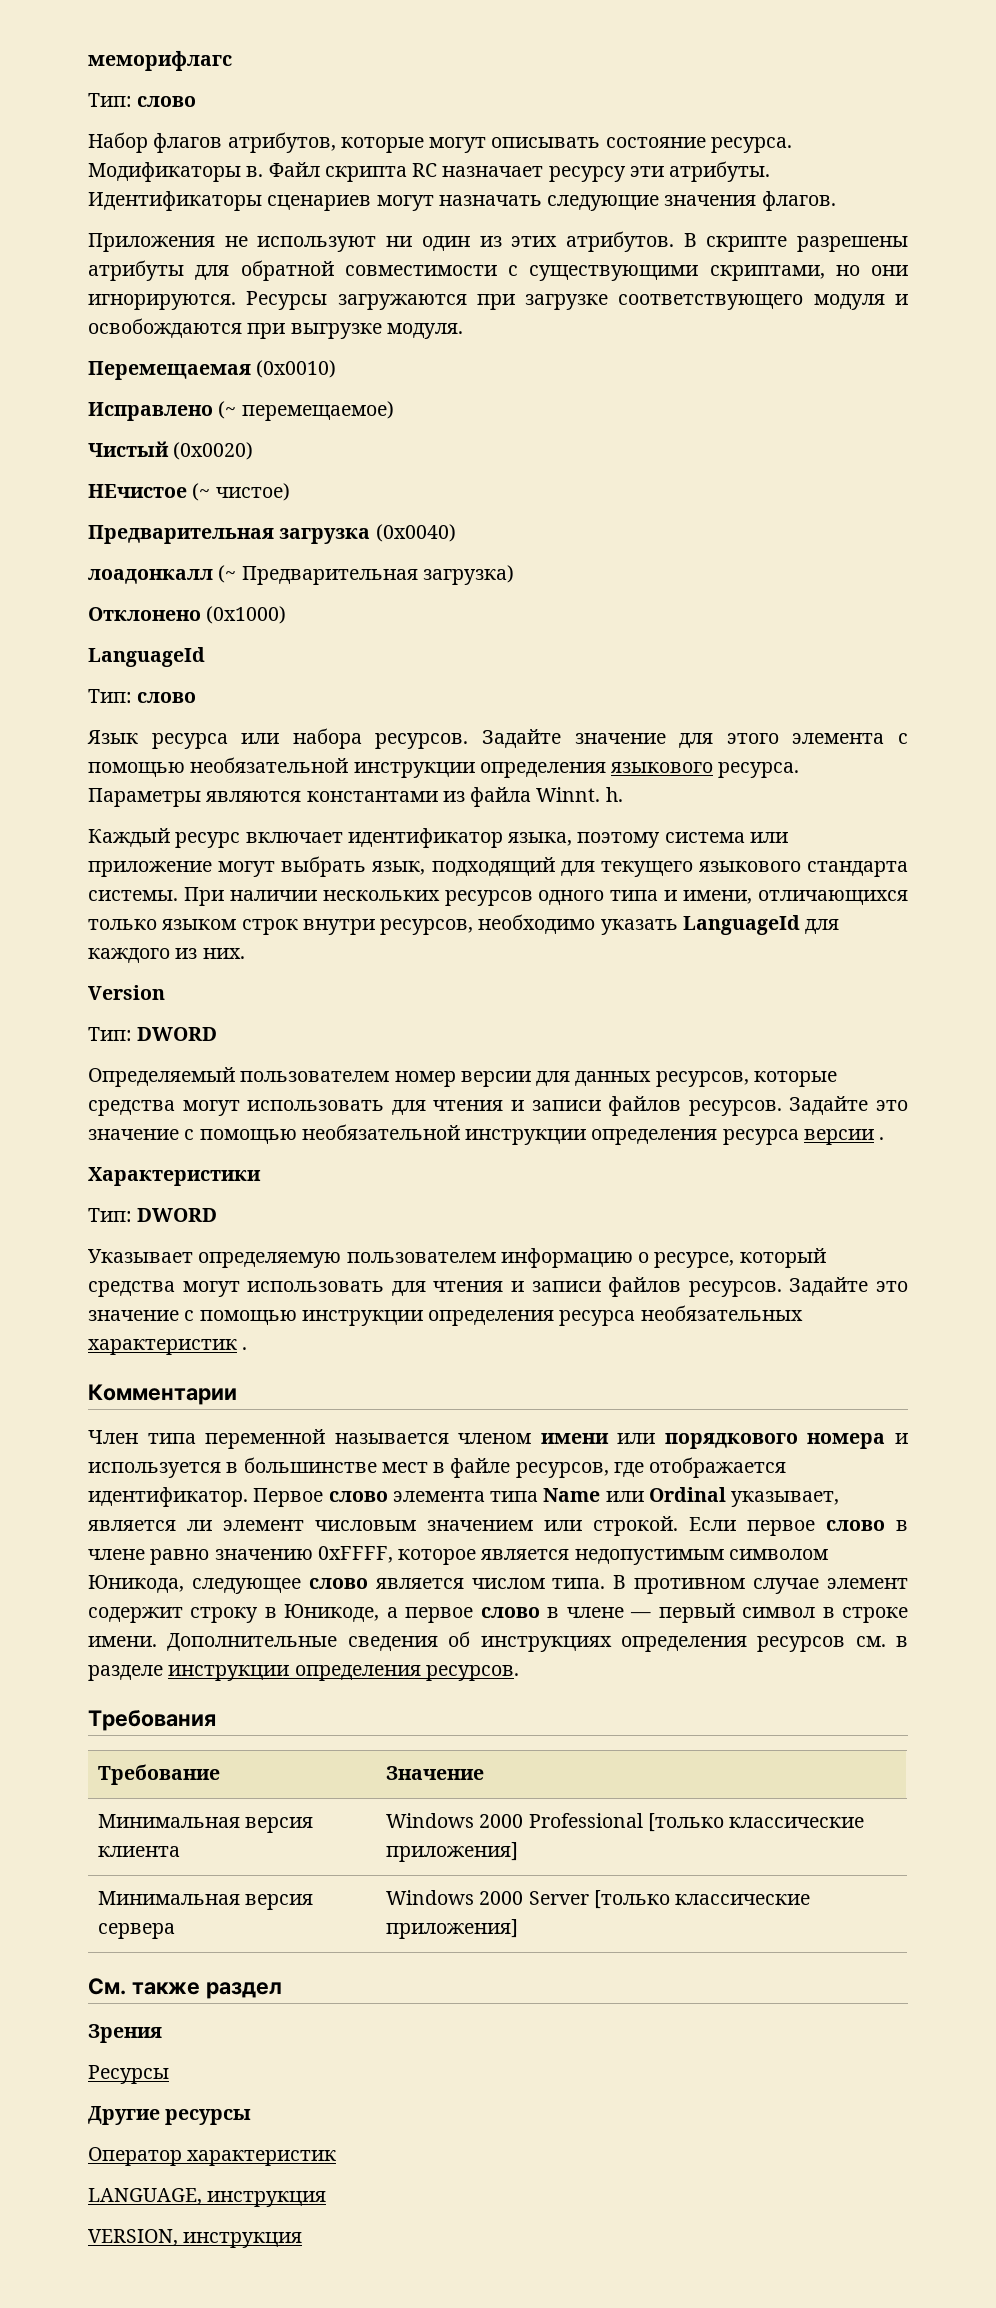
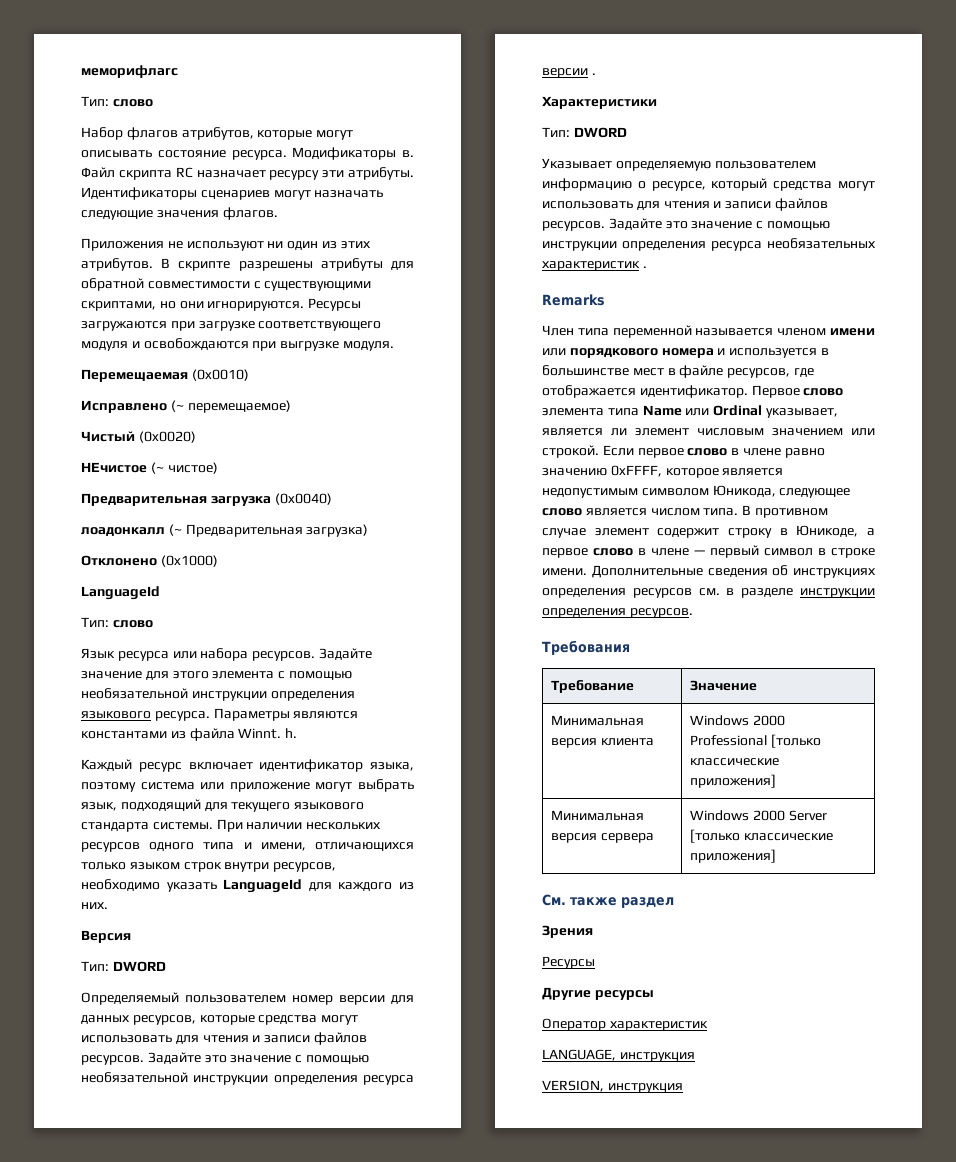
[88,985,165,1000] Version -> [81,930,131,943] Версия
[88,1384,237,1405] Комментарии -> [542,294,605,306] Remarks

